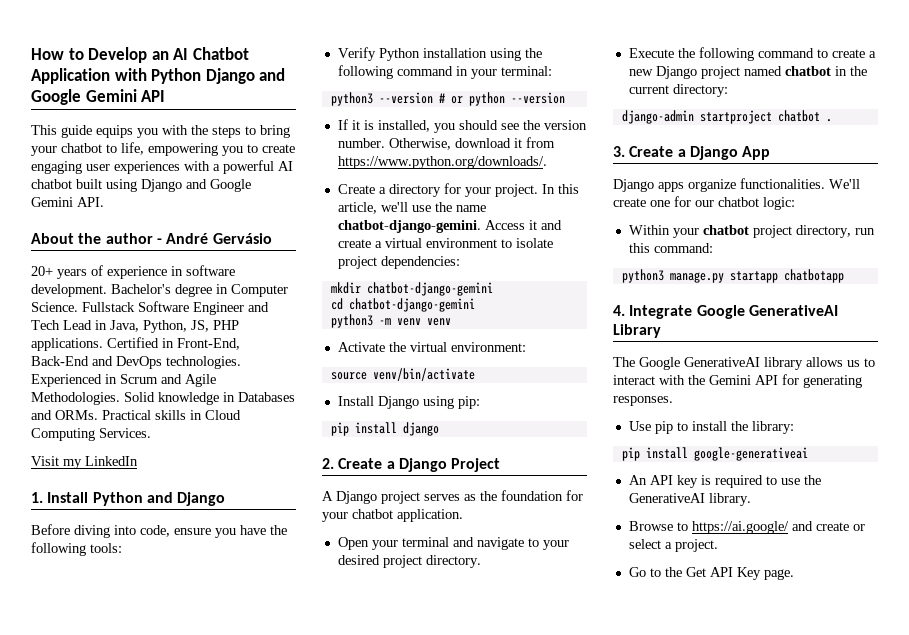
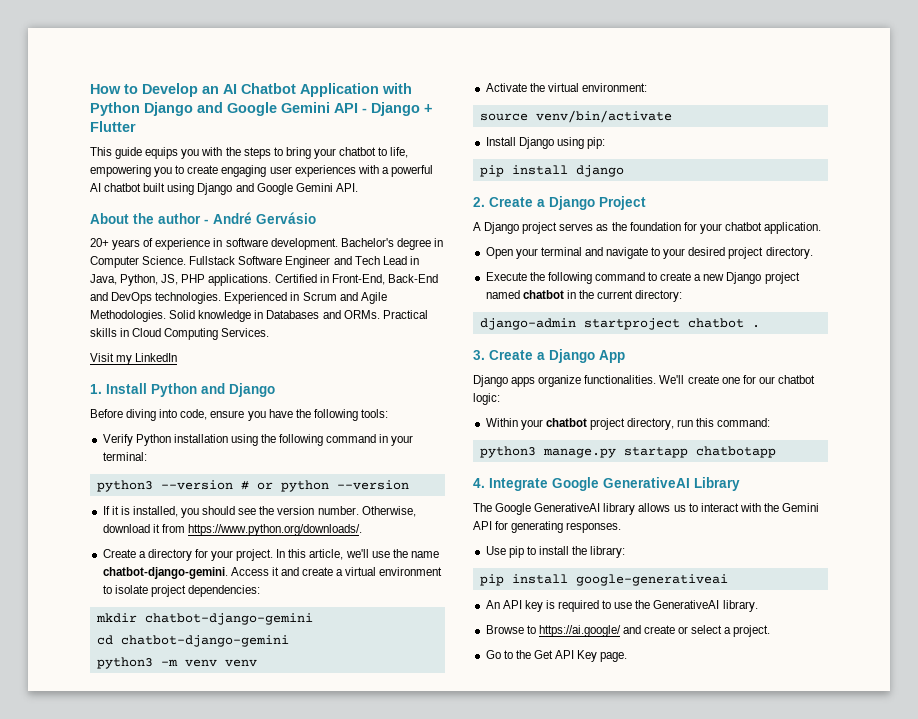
(166, 96) none -> [362,102,432,116] [90,121,136,132] - Django + Flutter

